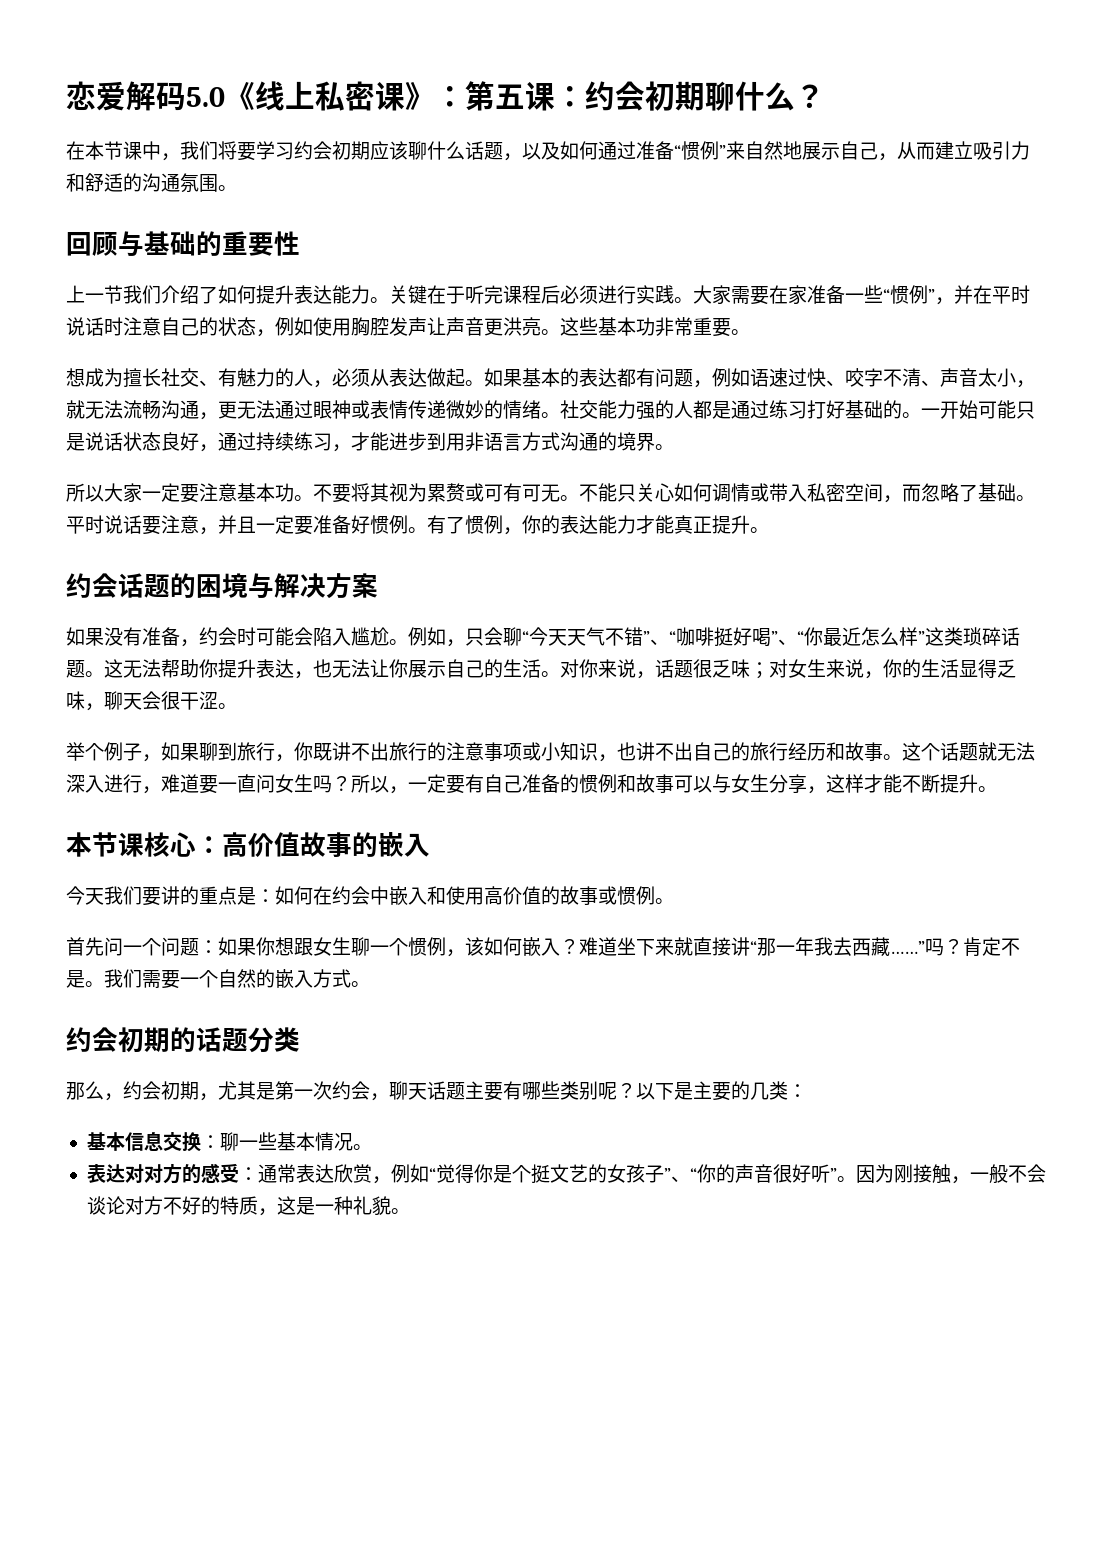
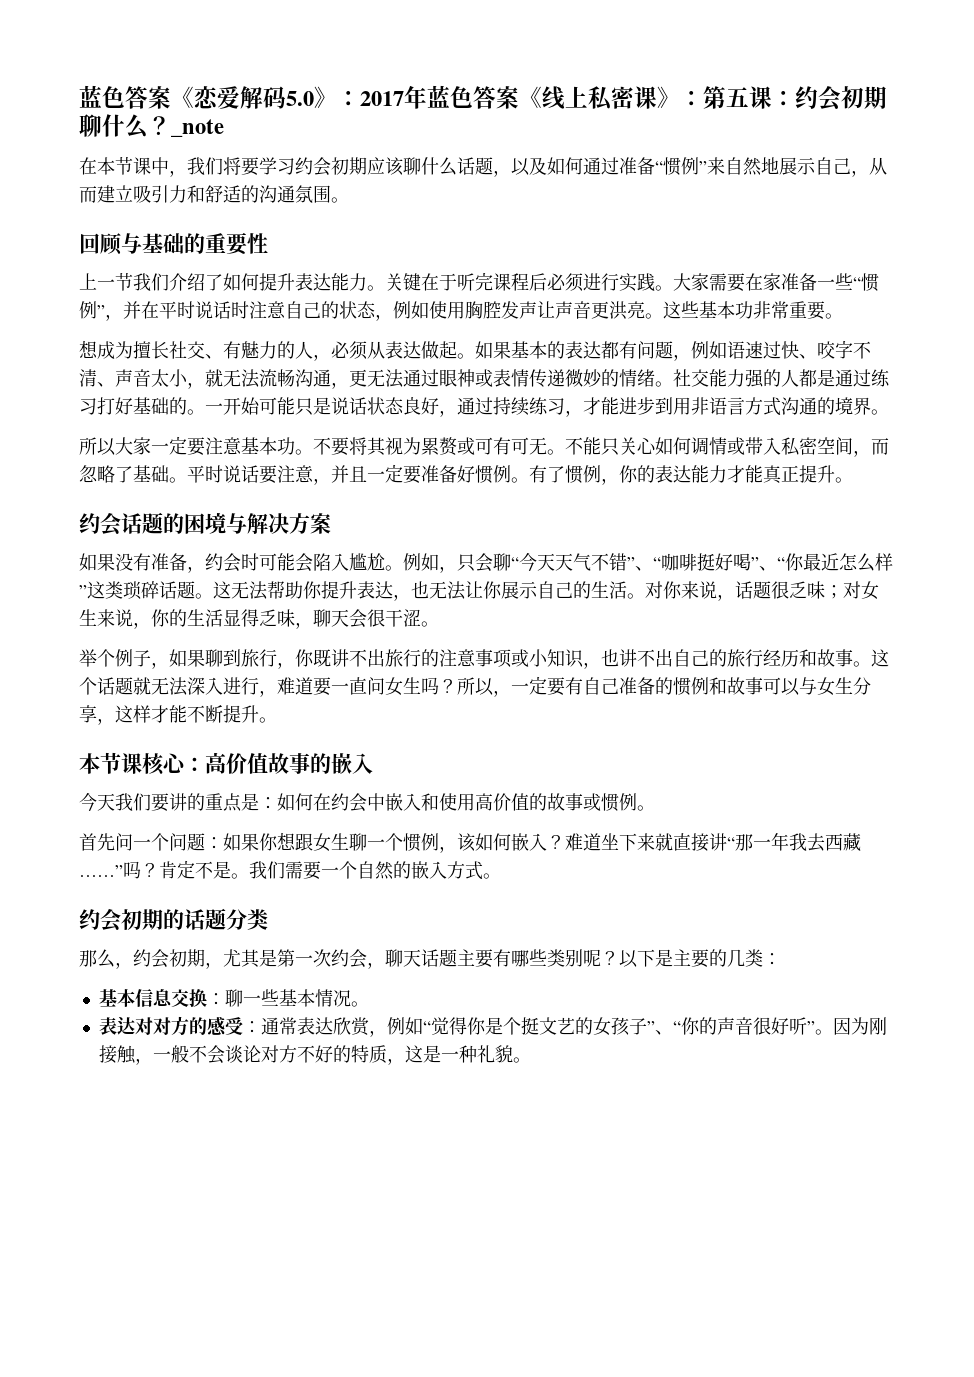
(66, 96) none -> [79,85,194,109] 蓝色答案《
(225, 97) none -> [314,85,519,109] 》：2017年蓝色答案
(825, 96) none -> [171,119,224,137] _note

